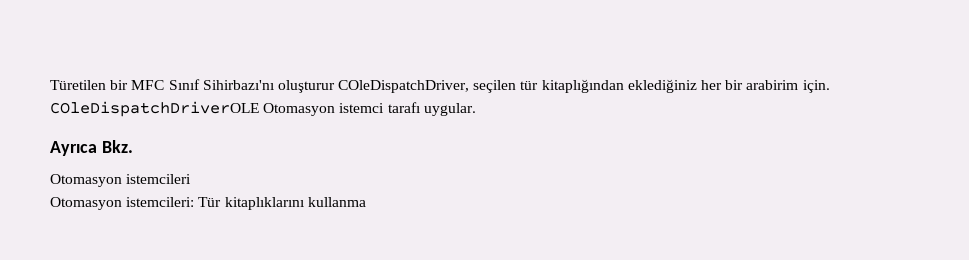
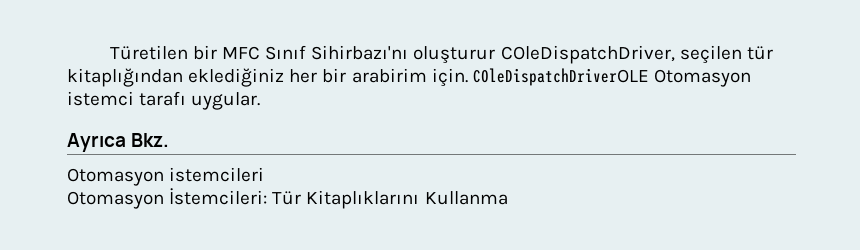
[126,197,366,210] istemcileri: Tür kitaplıklarını kullanma -> [169,188,508,209] İstemcileri: Tür Kitaplıklarını Kullanma

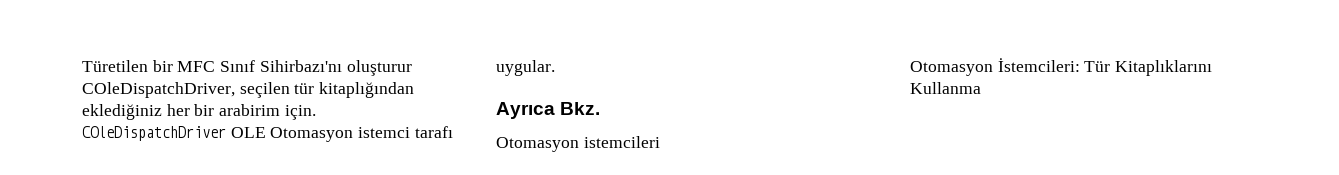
[472,68,649,86] COleDispatchDriverOLE -> [82,126,266,141] COleDispatchDriver OLE

